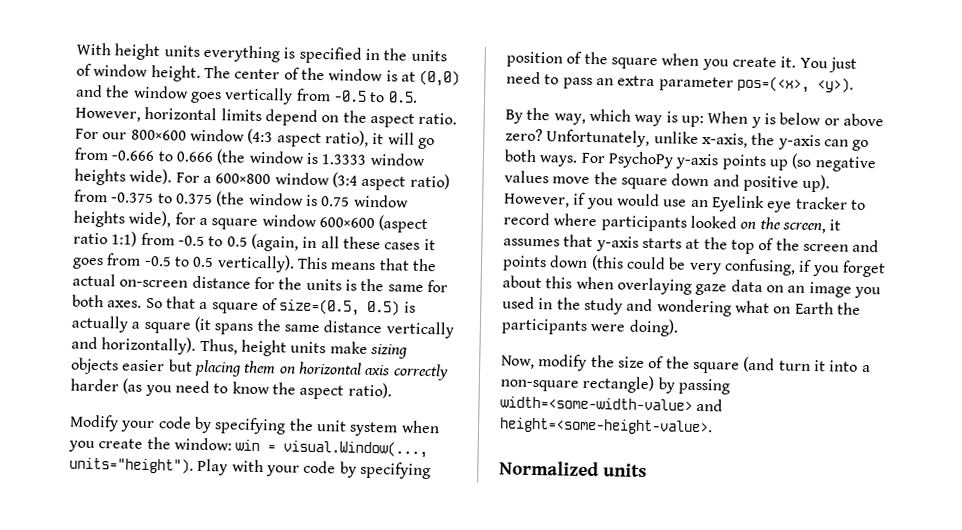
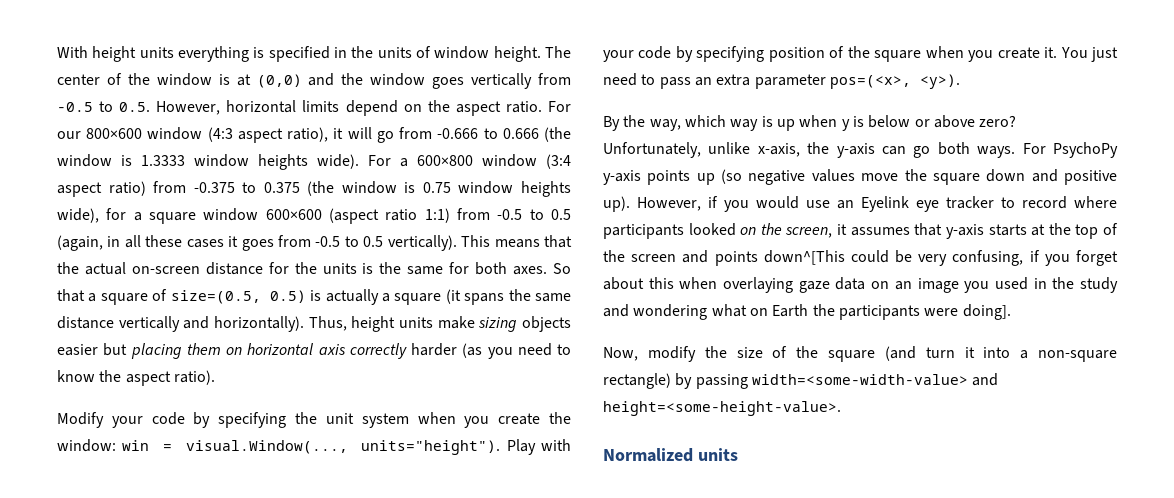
[680,111,749,128] up: When -> [776,115,838,131] up when
[549,254,624,271] down (this -> [763,250,845,265] down^[This
[628,318,679,337] doing). -> [962,304,1011,320] doing].

